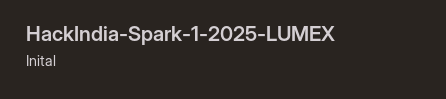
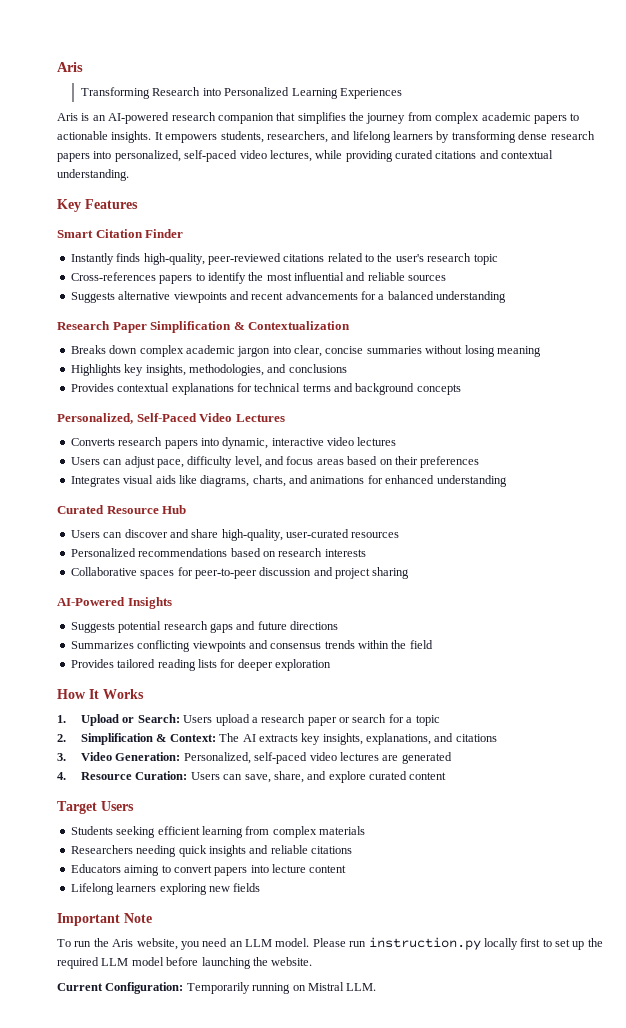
[26,26,335,45] [26,55,56,66] HackIndia-Spark-1-2025-LUMEX // Inital -> [57,62,83,72] [81,87,402,99] [57,112,580,124] [57,131,595,143] [57,150,554,162] [57,169,129,181] [57,199,138,212] [57,229,184,238] [70,253,498,265] [70,272,447,284] [70,291,507,303] [57,321,351,333] [70,345,541,357] [70,364,347,376] [70,383,461,395] [57,413,285,424] [70,437,397,449] [70,456,480,468] [70,475,507,487] [57,505,187,514] [70,529,400,541] [70,548,366,557] [70,567,410,579] [57,597,172,609] [70,621,338,633] [70,640,433,652] [70,659,331,671] [57,689,144,699] [57,714,440,726] [57,733,497,745] [57,752,452,764] [57,771,447,783] [57,801,134,814] [70,826,365,838] [70,845,352,857] [70,864,347,876] [70,883,261,895] [57,913,152,926] [57,937,603,950] [57,957,313,969] [57,982,377,994] Aris // Transforming Research into Personalized Learning Experiences // Aris is an AI-powered research companion that simplifies the journey from complex academic papers to actionable insights. It empowers students, researchers, and lifelong learners by transforming dense research papers into personalized, self-paced video lectures, while providing curated citations and contextual understanding. // Key Features // Smart Citation Finder // Instantly finds high-quality, peer-reviewed citations related to the user's research topic // Cross-references papers to identify the most influential and reliable sources // Suggests alternative viewpoints and recent advancements for a balanced understanding // Research Paper Simplification & Contextualization // Breaks down complex academic jargon into clear, concise summaries without losing meaning // Highlights key insights, methodologies, and conclusions // Provides contextual explanations for technical terms and background concepts // Personalized, Self-Paced Video Lectures // Converts research papers into dynamic, interactive video lectures // Users can adjust pace, difficulty level, and focus areas based on their preferences // Integrates visual aids like diagrams, charts, and animations for enhanced understanding // Curated Resource Hub // Users can discover and share high-quality, user-curated resources // Personalized recommendations based on research interests // Collaborative spaces for peer-to-peer discussion and project sharing // AI-Powered Insights // Suggests potential research gaps and future directions // Summarizes conflicting viewpoints and consensus trends within the field // Provides tailored reading lists for deeper exploration // How It Works // 1. Upload or Search: Users upload a research paper or search for a topic // 2. Simplification & Context: The AI extracts key insights, explanations, and citations // 3. Video Generation: Personalized, self-paced video lectures are generated // 4. Resource Curation: Users can save, share, and explore curated content // Target Users // Students seeking efficient learning from complex materials // Researchers needing quick insights and reliable citations // Educators aiming to convert papers into lecture content // Lifelong learners exploring new fields // Important Note // To run the Aris website, you need an LLM model. Please run instruction.py locally first to set up the required LLM model before launching the website. // Current Configuration: Temporarily running on Mistral LLM.

